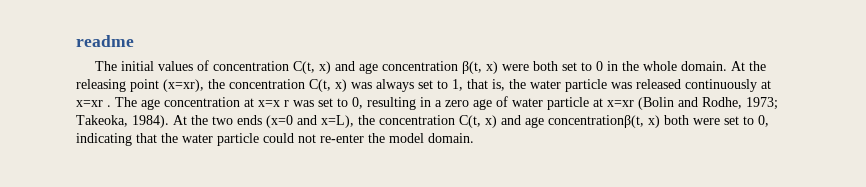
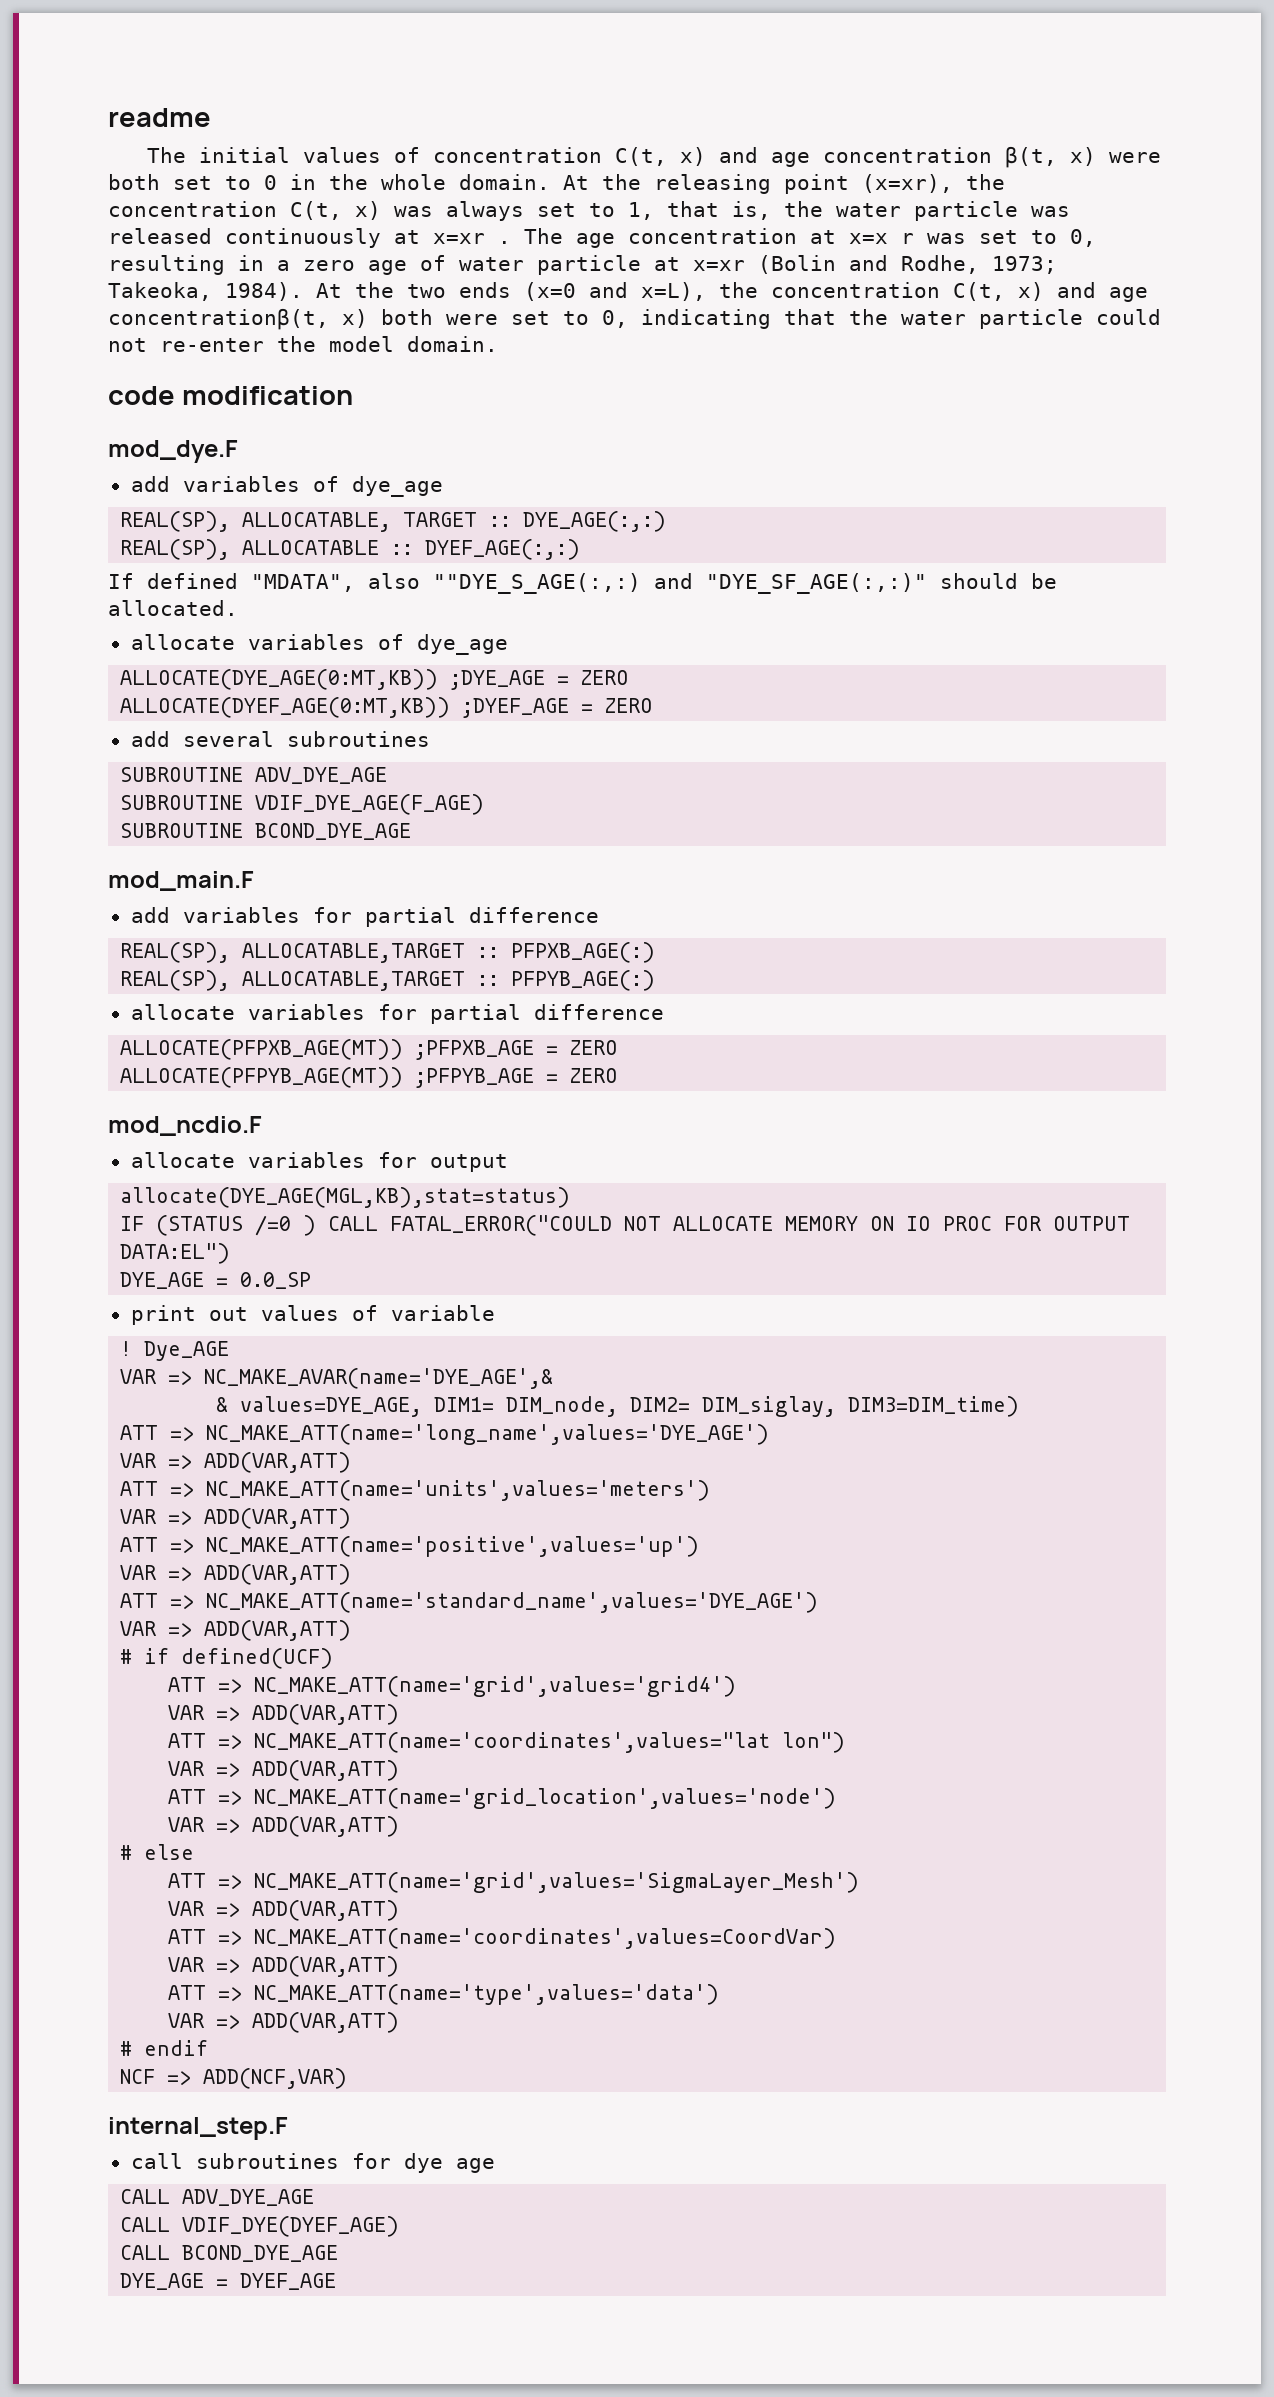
(474, 138) none -> [108,386,354,405] [108,440,238,463] [130,476,443,497] [120,511,667,532] [120,539,581,560] [108,573,1057,594] [108,600,238,616] [130,634,508,655] [120,669,630,690] [120,697,654,718] [130,731,430,747] [120,767,388,784] [120,794,485,815] [120,823,412,840] [108,871,254,891] [130,907,599,927] [120,942,656,963] [120,970,656,991] [130,1004,664,1024] [120,1039,619,1060] [120,1067,619,1088] [108,1116,262,1136] [130,1152,508,1172] [120,1187,571,1208] [120,1215,1131,1236] [120,1243,231,1264] [120,1272,312,1289] [130,1305,495,1325] [120,1341,230,1361] [120,1368,554,1389] [216,1396,1020,1417] [120,1424,770,1445] [120,1452,352,1473] [120,1480,711,1501] [120,1508,352,1529] [120,1536,700,1557] [120,1564,352,1585] [120,1592,819,1613] [120,1620,352,1641] [120,1648,334,1669] [168,1676,737,1697] [168,1704,400,1725] [168,1732,846,1753] [168,1760,400,1781] [168,1788,837,1809] [168,1816,400,1837] [120,1844,195,1860] [168,1872,860,1893] [168,1900,400,1921] [168,1928,837,1949] [168,1956,400,1977] [168,1984,720,2005] [168,2012,400,2033] [120,2040,209,2056] [120,2068,348,2089] [108,2117,288,2140] [130,2153,495,2173] [120,2189,315,2206] [120,2216,400,2237] [120,2245,339,2262] [120,2273,337,2290] // code modification // mod_dye.F // add variables of dye_age // REAL(SP), ALLOCATABLE, TARGET :: DYE_AGE(:,:) // REAL(SP), ALLOCATABLE :: DYEF_AGE(:,:) // If defined "MDATA", also ""DYE_S_AGE(:,:) and "DYE_SF_AGE(:,:)" should be allocated. // allocate variables of dye_age // ALLOCATE(DYE_AGE(0:MT,KB)) ;DYE_AGE = ZERO // ALLOCATE(DYEF_AGE(0:MT,KB)) ;DYEF_AGE = ZERO // add several subroutines // SUBROUTINE ADV_DYE_AGE // SUBROUTINE VDIF_DYE_AGE(F_AGE) // SUBROUTINE BCOND_DYE_AGE // mod_main.F // add variables for partial difference // REAL(SP), ALLOCATABLE,TARGET :: PFPXB_AGE(:) // REAL(SP), ALLOCATABLE,TARGET :: PFPYB_AGE(:) // allocate variables for partial difference // ALLOCATE(PFPXB_AGE(MT)) ;PFPXB_AGE = ZERO // ALLOCATE(PFPYB_AGE(MT)) ;PFPYB_AGE = ZERO // mod_ncdio.F // allocate variables for output // allocate(DYE_AGE(MGL,KB),stat=status) // IF (STATUS /=0 ) CALL FATAL_ERROR("COULD NOT ALLOCATE MEMORY ON IO PROC FOR OUTPUT DATA:EL") // DYE_AGE = 0.0_SP // print out values of variable // ! Dye_AGE // VAR => NC_MAKE_AVAR(name='DYE_AGE',& // & values=DYE_AGE, DIM1= DIM_node, DIM2= DIM_siglay, DIM3=DIM_time) // ATT => NC_MAKE_ATT(name='long_name',values='DYE_AGE') // VAR => ADD(VAR,ATT) // ATT => NC_MAKE_ATT(name='units',values='meters') // VAR => ADD(VAR,ATT) // ATT => NC_MAKE_ATT(name='positive',values='up') // VAR => ADD(VAR,ATT) // ATT => NC_MAKE_ATT(name='standard_name',values='DYE_AGE') // VAR => ADD(VAR,ATT) // # if defined(UCF) // ATT => NC_MAKE_ATT(name='grid',values='grid4') // VAR => ADD(VAR,ATT) // ATT => NC_MAKE_ATT(name='coordinates',values="lat lon") // VAR => ADD(VAR,ATT) // ATT => NC_MAKE_ATT(name='grid_location',values='node') // VAR => ADD(VAR,ATT) // # else // ATT => NC_MAKE_ATT(name='grid',values='SigmaLayer_Mesh') // VAR => ADD(VAR,ATT) // ATT => NC_MAKE_ATT(name='coordinates',values=CoordVar) // VAR => ADD(VAR,ATT) // ATT => NC_MAKE_ATT(name='type',values='data') // VAR => ADD(VAR,ATT) // # endif // NCF => ADD(NCF,VAR) // internal_step.F // call subroutines for dye age // CALL ADV_DYE_AGE // CALL VDIF_DYE(DYEF_AGE) // CALL BCOND_DYE_AGE // DYE_AGE = DYEF_AGE

